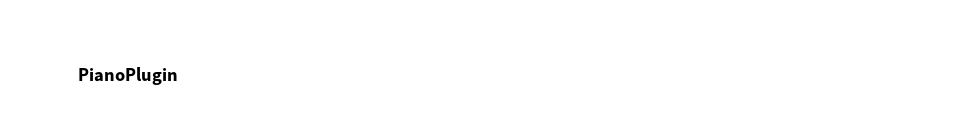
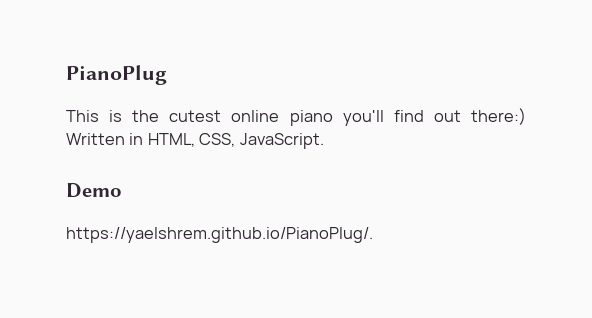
[78,67,178,85] PianoPlugin -> [66,65,167,85] [66,108,526,126] [66,133,324,149] [66,183,122,198] [66,227,373,243] PianoPlug // This is the cutest online piano you'll find out there:) Written in HTML, CSS, JavaScript. // Demo // https://yaelshrem.github.io/PianoPlug/.

